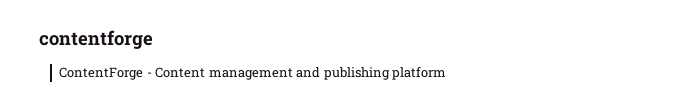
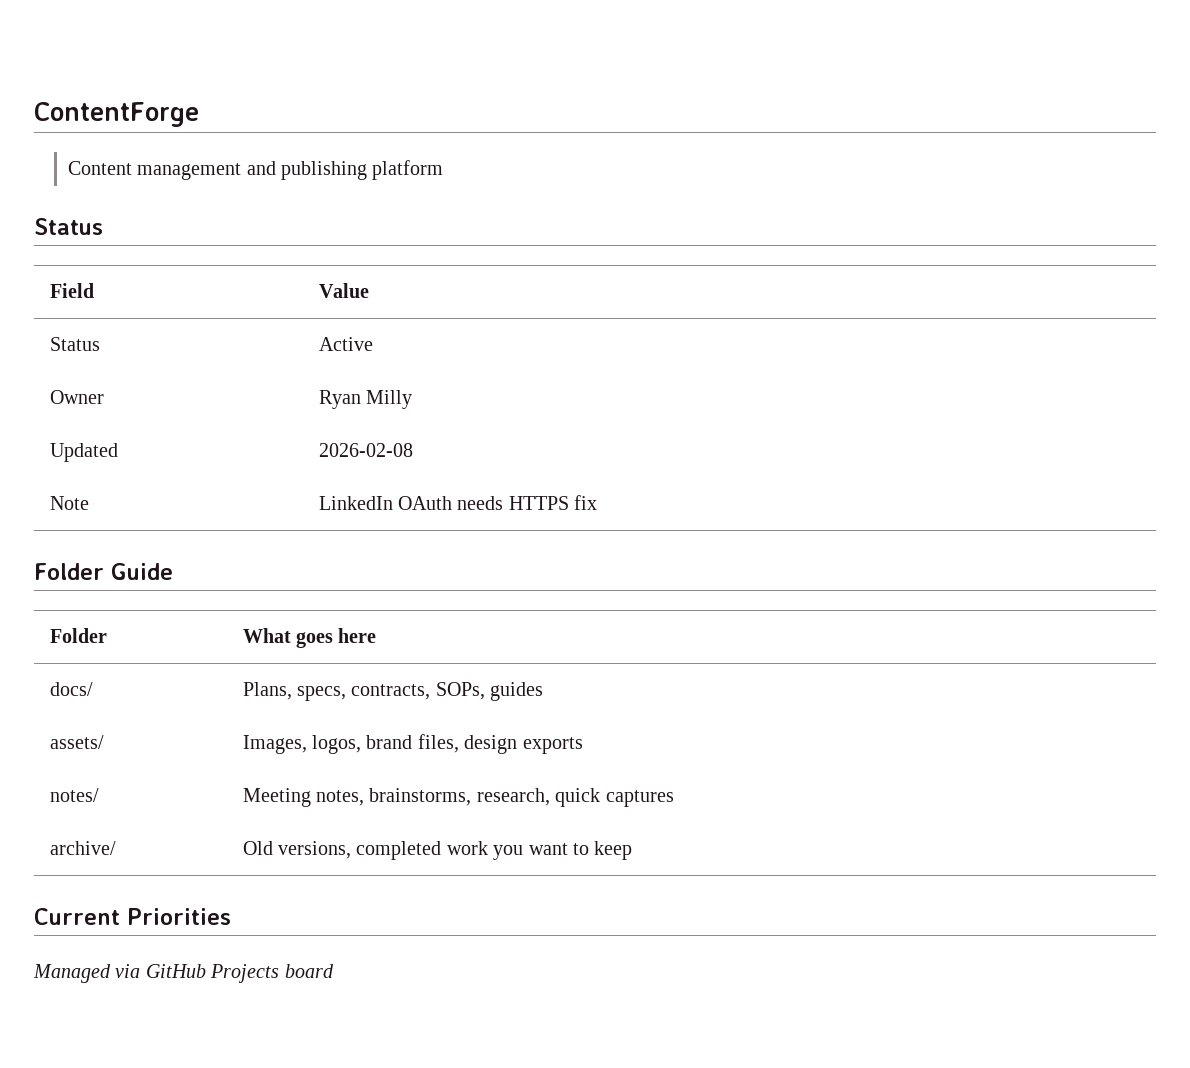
[39,30,153,49] [59,67,152,80] contentforge // ContentForge - -> [34,102,199,127] ContentForge //
(447, 73) none -> [34,218,103,235] [49,283,94,298] [318,283,369,298] [49,337,100,351] [318,337,373,351] [49,390,104,404] [318,390,412,409] [49,443,118,462] [318,443,413,457] [49,496,89,510] [318,495,598,510] [34,563,173,580] [49,628,107,643] [242,628,377,648] [49,682,93,696] [242,682,544,701] [49,735,104,749] [242,734,583,754] [49,788,99,802] [242,788,674,807] [49,841,116,855] [242,841,633,860] [34,908,231,925] [33,964,334,983] // Status // Field | Value // Status | Active // Owner | Ryan Milly // Updated | 2026-02-08 // Note | LinkedIn OAuth needs HTTPS fix // Folder Guide // Folder | What goes here // docs/ | Plans, specs, contracts, SOPs, guides // assets/ | Images, logos, brand files, design exports // notes/ | Meeting notes, brainstorms, research, quick captures // archive/ | Old versions, completed work you want to keep // Current Priorities // Managed via GitHub Projects board

